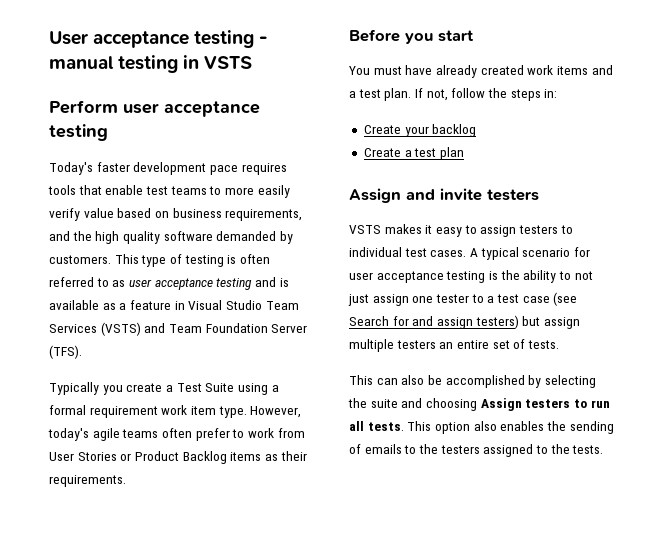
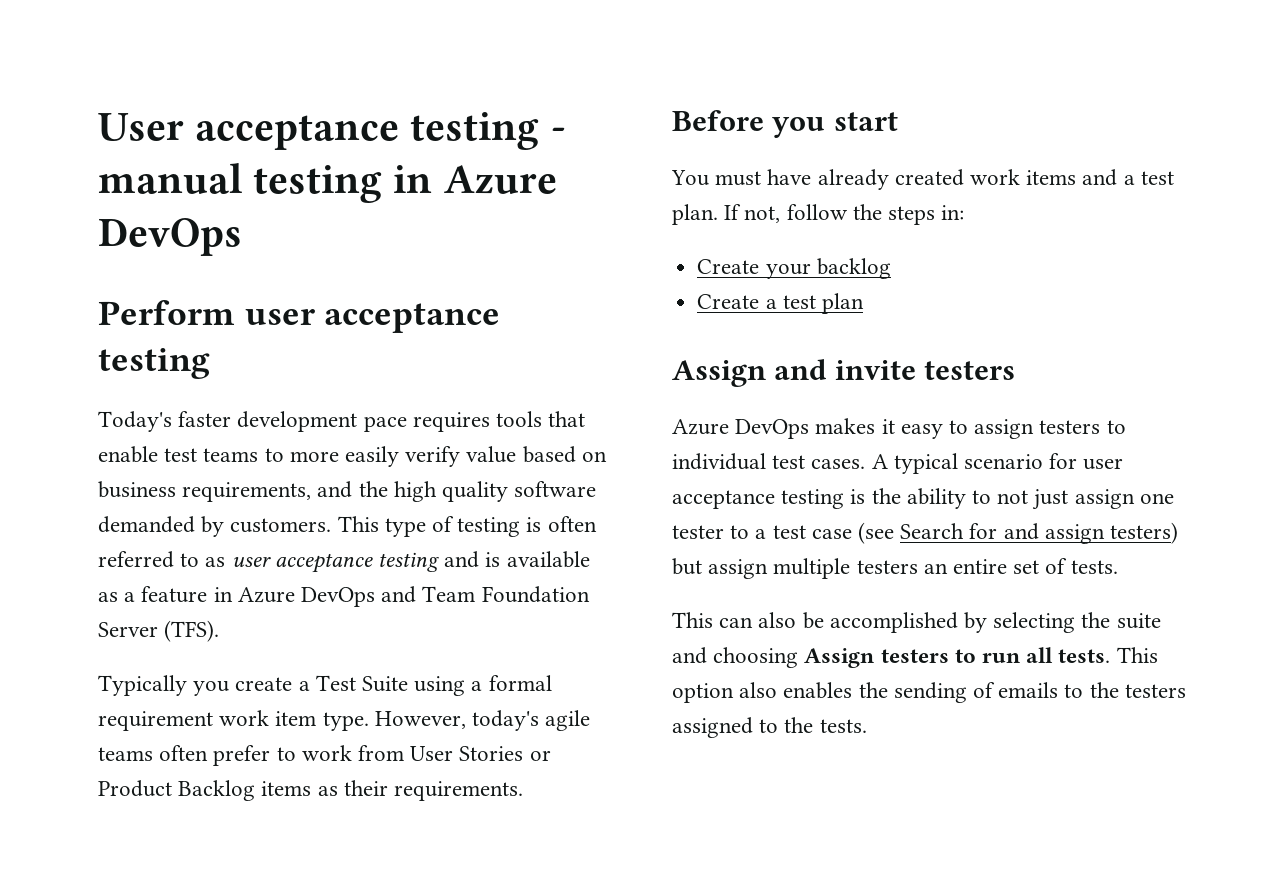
[204,56,253,69] VSTS -> [443,165,557,194] [98,218,242,256] Azure DevOps
[188,300,299,310] [49,322,141,336] Visual Studio Team Services (VSTS) -> [237,587,376,607] Azure DevOps
[349,225,381,234] VSTS -> [672,419,810,439] Azure DevOps

